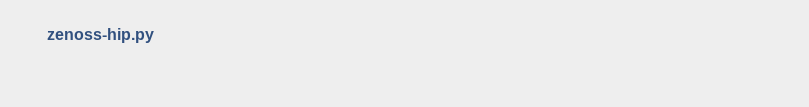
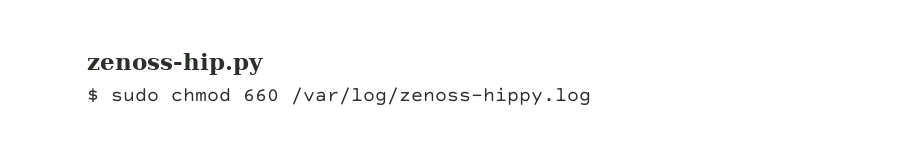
(154, 35) none -> [87,87,591,106] // $ sudo chmod 660 /var/log/zenoss-hippy.log

